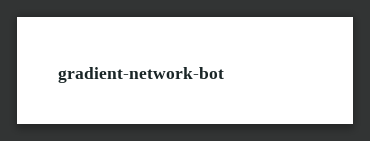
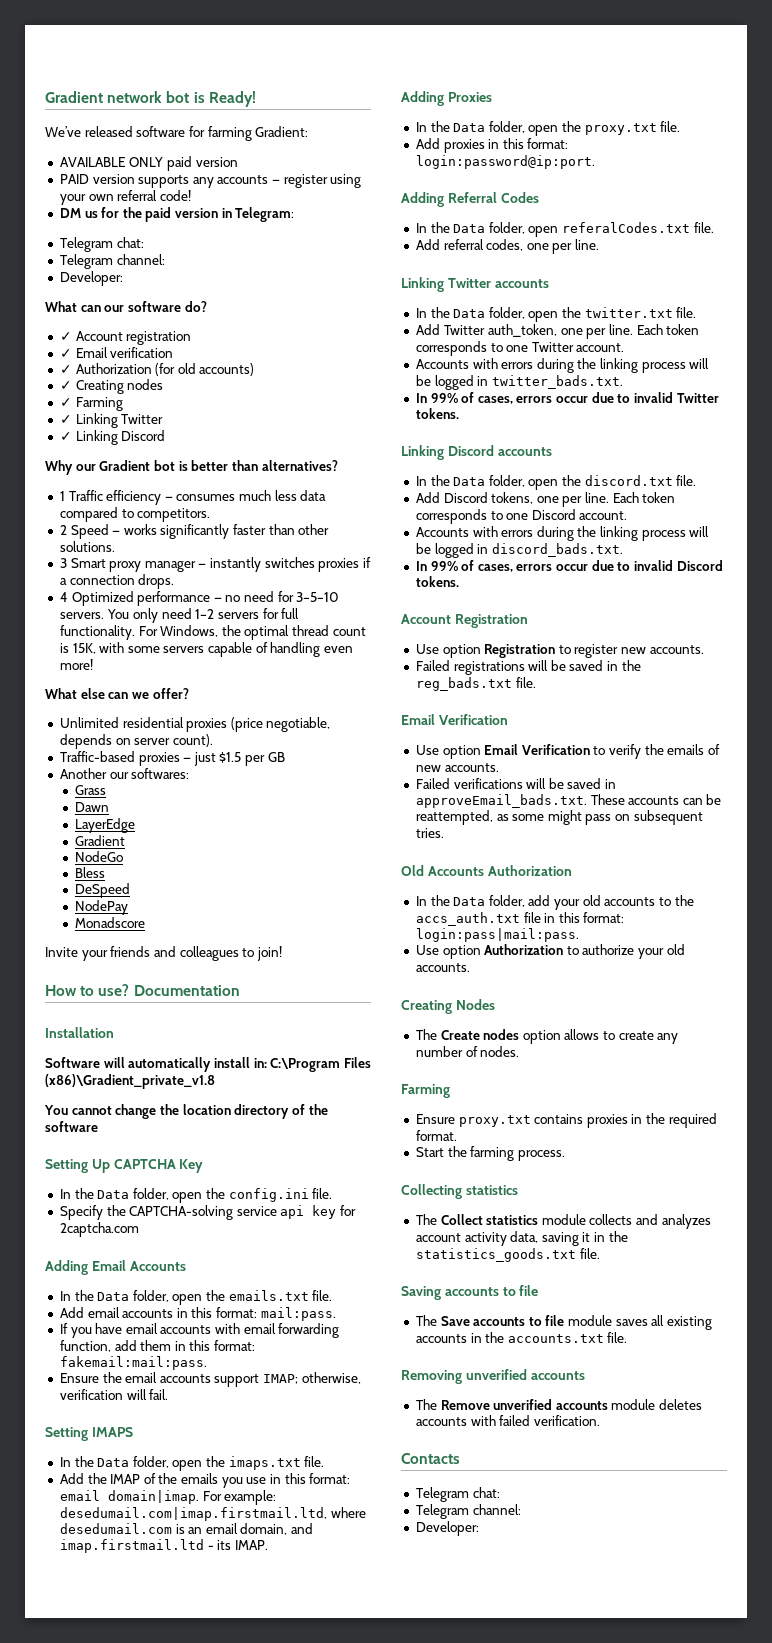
[58,67,224,83] gradient-network-bot -> [45,91,256,107] [45,126,309,141] [59,156,238,171] [59,174,362,188] [59,190,191,205] [59,207,295,222] [59,237,144,252] [59,254,165,269] [59,271,123,286] [45,301,207,312] [59,331,192,345] [59,347,174,358] [59,363,255,376] [59,379,164,394] [59,397,123,411] [59,413,164,428] [59,430,166,445] [45,460,338,475] [59,490,327,505] [59,507,211,522] [59,524,330,539] [59,541,115,552] [59,557,372,572] [59,574,175,589] [59,591,340,606] [59,608,300,623] [59,625,366,640] [59,642,354,657] [59,659,93,670] [45,688,189,699] [59,717,331,732] [59,734,213,749] [59,751,285,766] [59,768,190,779] [74,785,106,795] [74,802,109,812] [74,818,135,833] [74,835,125,846] [74,851,123,862] [74,867,105,878] [74,883,130,898] [74,900,128,915] [74,917,145,928] [45,946,282,961] [45,984,240,996] [45,1027,114,1038] [45,1057,371,1072] [45,1074,215,1089] [44,1104,328,1119] [45,1121,98,1132] [45,1159,204,1173] [59,1188,333,1203] [59,1205,357,1220] [59,1222,139,1237] [45,1260,186,1275] [59,1290,333,1305] [59,1307,336,1321] [59,1323,340,1338] [59,1340,256,1352] [59,1356,207,1370] [59,1372,361,1387] [59,1389,169,1400] [45,1427,133,1441] [59,1456,325,1471] [59,1473,351,1488] [59,1490,277,1505] [59,1507,366,1521] [59,1523,314,1535] [59,1539,268,1553] [401,91,492,106] [415,121,681,136] [415,138,569,153] [415,155,595,169] [401,192,539,207] [415,222,714,237] [415,239,600,254] [401,277,549,292] [415,307,697,322] [415,324,700,339] [415,341,625,356] [415,358,710,373] [415,375,623,390] [415,392,719,404] [415,408,459,419] [401,445,552,460] [415,475,697,490] [415,492,676,507] [415,509,628,524] [415,526,710,541] [415,543,623,558] [415,560,723,572] [415,576,459,587] [401,614,528,628] [415,644,704,658] [415,660,641,675] [415,677,536,691] [401,714,508,725] [415,744,721,759] [415,763,499,772] [415,778,617,789] [415,794,722,808] [415,810,703,825] [415,828,444,838] [401,865,572,876] [415,895,694,910] [415,912,625,926] [415,928,579,942] [415,944,685,959] [415,963,470,972] [401,999,495,1014] [415,1029,679,1044] [415,1046,520,1057] [401,1084,450,1098] [415,1113,717,1128] [415,1130,457,1141] [415,1146,565,1161] [401,1184,518,1199] [415,1214,711,1229] [415,1231,628,1246] [415,1248,600,1262] [401,1285,539,1300] [415,1315,713,1330] [415,1332,628,1343] [401,1369,585,1384] [415,1399,703,1410] [415,1415,600,1426] [401,1453,460,1464] [415,1487,500,1502] [415,1504,521,1519] [415,1521,479,1536] Gradient network bot is Ready! // We’ve released software for farming Gradient: // AVAILABLE ONLY paid version // PAID version supports any accounts — register using your own referral code! // DM us for the paid version in Telegram: // Telegram chat: // Telegram channel: // Developer: // What can our software do? // ✓ Account registration // ✓ Email verification // ✓ Authorization (for old accounts) // ✓ Creating nodes // ✓ Farming // ✓ Linking Twitter // ✓ Linking Discord // Why our Gradient bot is better than alternatives? // 1 Traffic efficiency — consumes much less data compared to competitors. // 2 Speed — works significantly faster than other solutions. // 3 Smart proxy manager — instantly switches proxies if a connection drops. // 4 Optimized performance — no need for 3–5–10 servers. You only need 1–2 servers for full functionality. For Windows, the optimal thread count is 15K, with some servers capable of handling even more! // What else can we offer? // Unlimited residential proxies (price negotiable, depends on server count). // Traffic-based proxies — just $1.5 per GB // Another our softwares: // Grass // Dawn // LayerEdge // Gradient // NodeGo // Bless // DeSpeed // NodePay // Monadscore // Invite your friends and colleagues to join! // How to use? Documentation // Installation // Software will automatically install in: C:\Program Files (x86)\Gradient_private_v1.8 // You cannot change the location directory of the software // Setting Up CAPTCHA Key // In the Data folder, open the config.ini file. // Specify the CAPTCHA-solving service api key for 2captcha.com // Adding Email Accounts // In the Data folder, open the emails.txt file. // Add email accounts in this format: mail:pass. // If you have email accounts with email forwarding function, add them in this format: fakemail:mail:pass. // Ensure the email accounts support IMAP; otherwise, verification will fail. // Setting IMAPS // In the Data folder, open the imaps.txt file. // Add the IMAP of the emails you use in this format: email domain|imap. For example: desedumail.com|imap.firstmail.ltd, where desedumail.com is an email domain, and imap.firstmail.ltd - its IMAP. // Adding Proxies // In the Data folder, open the proxy.txt file. // Add proxies in this format: login:password@ip:port. // Adding Referral Codes // In the Data folder, open referalCodes.txt file. // Add referral codes, one per line. // Linking Twitter accounts // In the Data folder, open the twitter.txt file. // Add Twitter auth_token, one per line. Each token corresponds to one Twitter account. // Accounts with errors during the linking process will be logged in twitter_bads.txt. // In 99% of cases, errors occur due to invalid Twitter tokens. // Linking Discord accounts // In the Data folder, open the discord.txt file. // Add Discord tokens, one per line. Each token corresponds to one Discord account. // Accounts with errors during the linking process will be logged in discord_bads.txt. // In 99% of cases, errors occur due to invalid Discord tokens. // Account Registration // Use option Registration to register new accounts. // Failed registrations will be saved in the reg_bads.txt file. // Email Verification // Use option Email Verification to verify the emails of new accounts. // Failed verifications will be saved in approveEmail_bads.txt. These accounts can be reattempted, as some might pass on subsequent tries. // Old Accounts Authorization // In the Data folder, add your old accounts to the accs_auth.txt file in this format: login:pass|mail:pass. // Use option Authorization to authorize your old accounts. // Creating Nodes // The Create nodes option allows to create any number of nodes. // Farming // Ensure proxy.txt contains proxies in the required format. // Start the farming process. // Collecting statistics // The Collect statistics module collects and analyzes account activity data, saving it in the statistics_goods.txt file. // Saving accounts to file // The Save accounts to file module saves all existing accounts in the accounts.txt file. // Removing unverified accounts // The Remove unverified accounts module deletes accounts with failed verification. // Contacts // Telegram chat: // Telegram channel: // Developer:

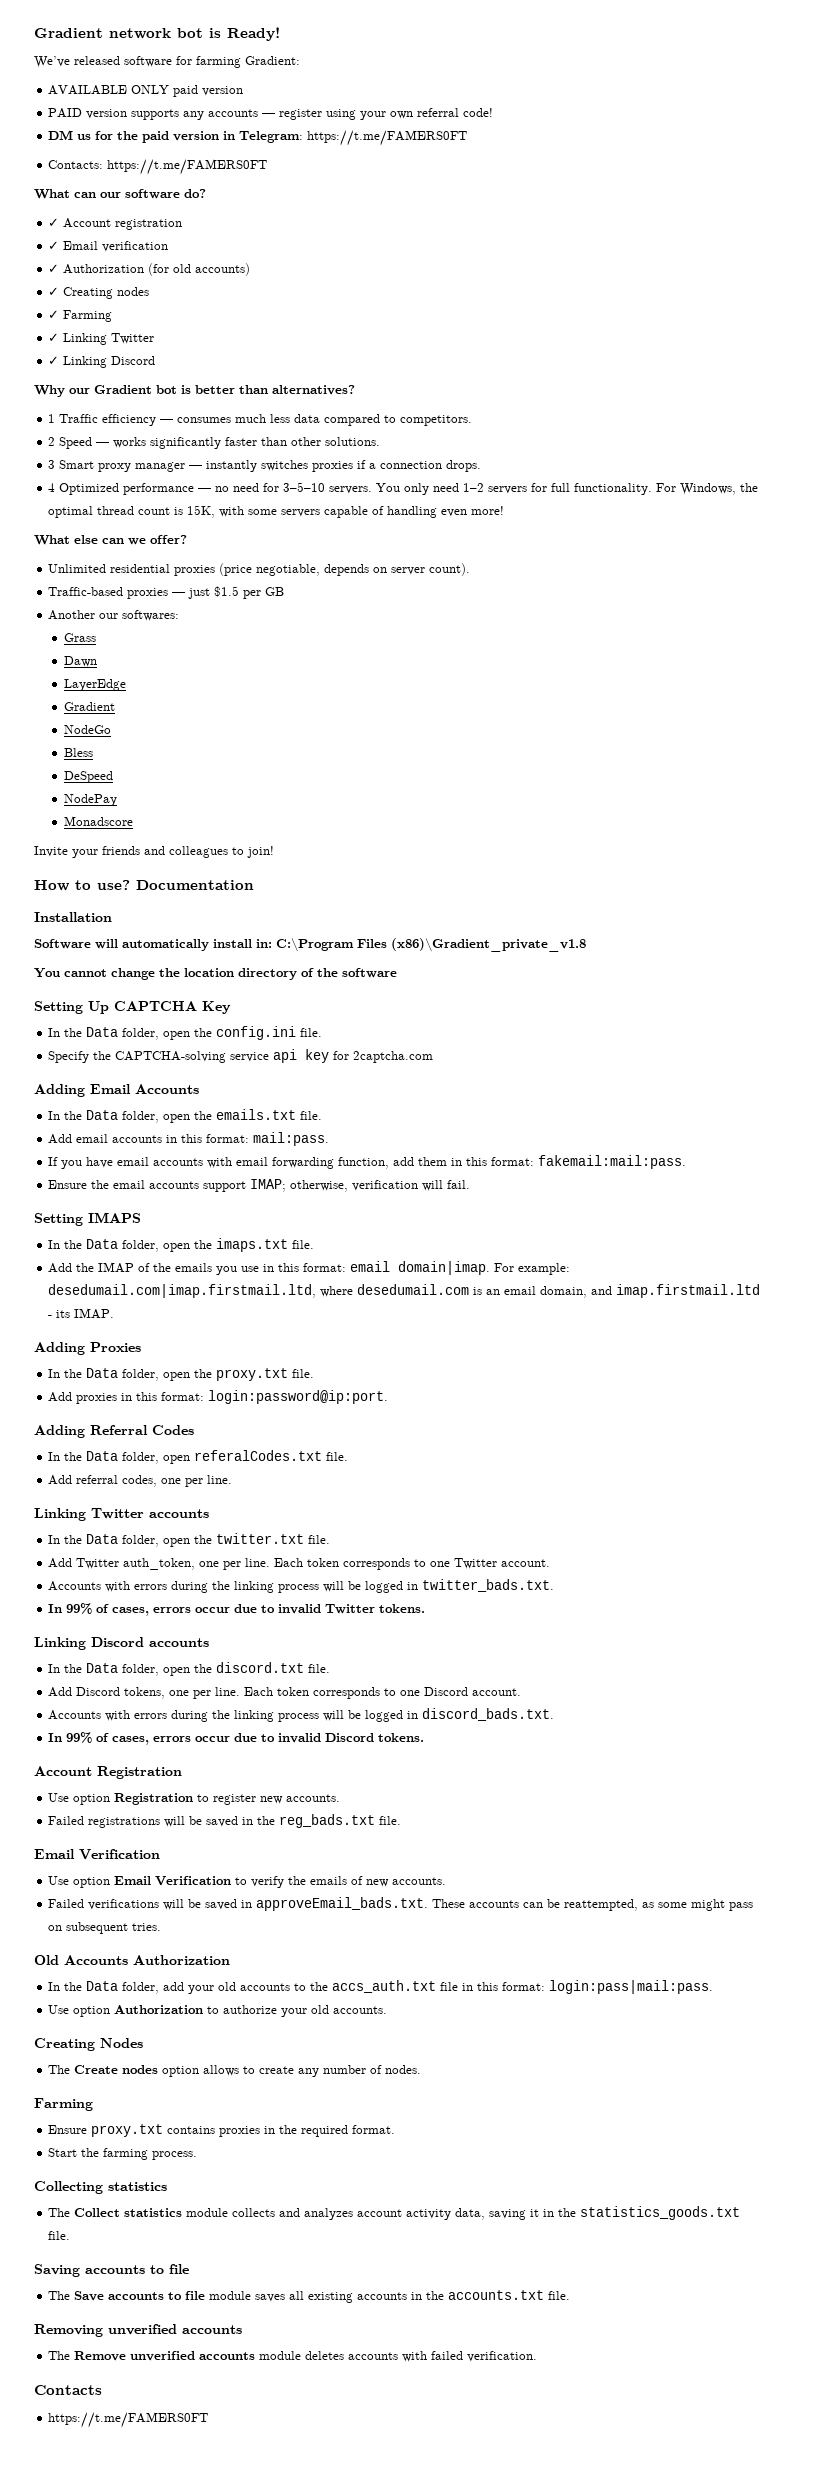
[59,237,144,252] [59,254,165,269] [59,271,123,286] // Telegram chat: // Telegram channel: // Developer: -> [307,130,468,146] [48,159,268,175] https://t.me/FAMERS0FT // Contacts: https://t.me/FAMERS0FT
[415,1487,500,1502] [415,1504,521,1519] [415,1521,479,1536] Telegram chat: // Telegram channel: // Developer: -> [48,2412,209,2428] https://t.me/FAMERS0FT

